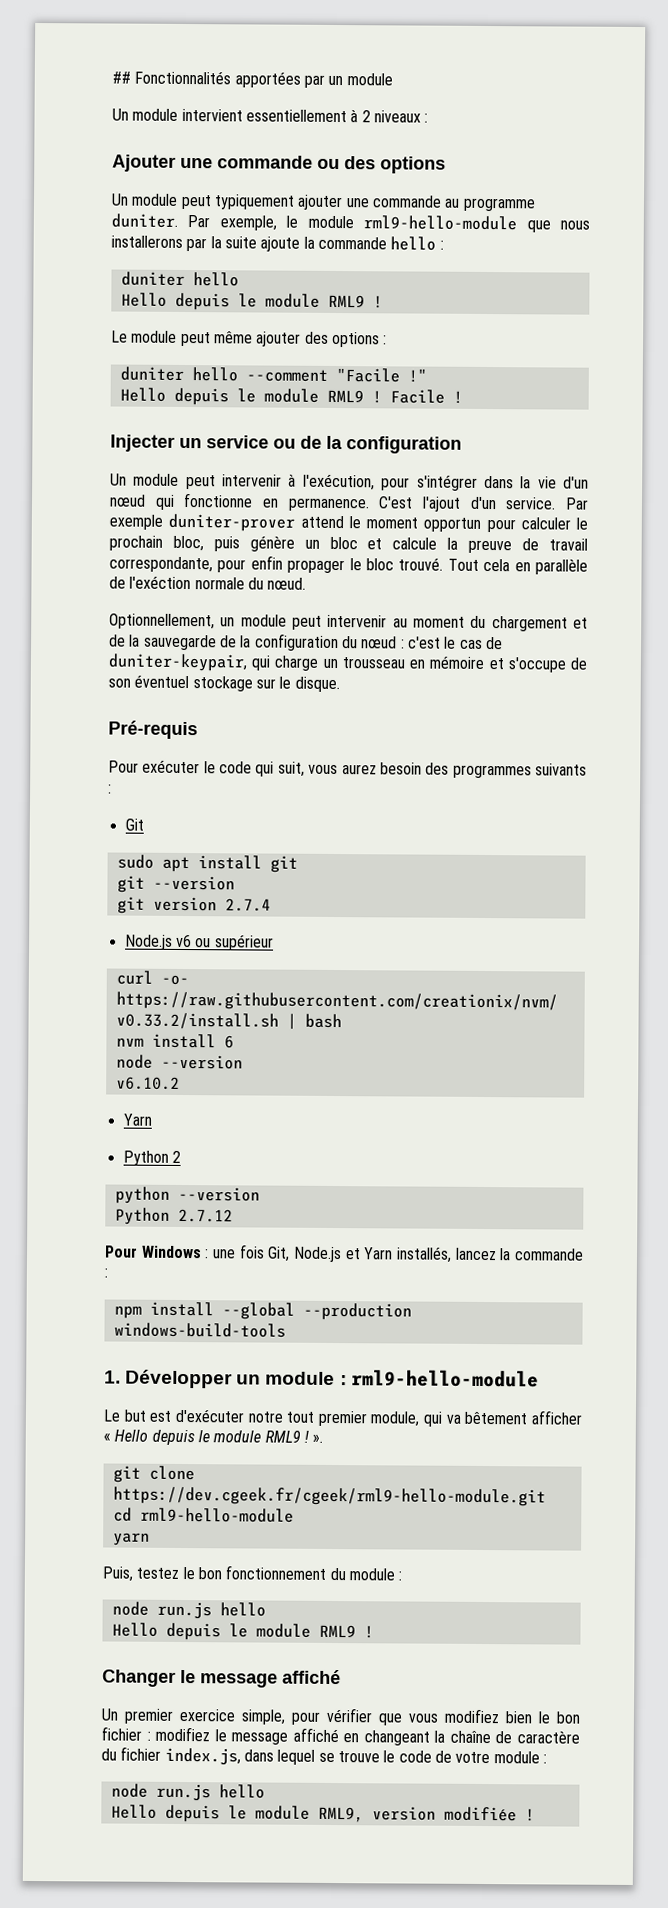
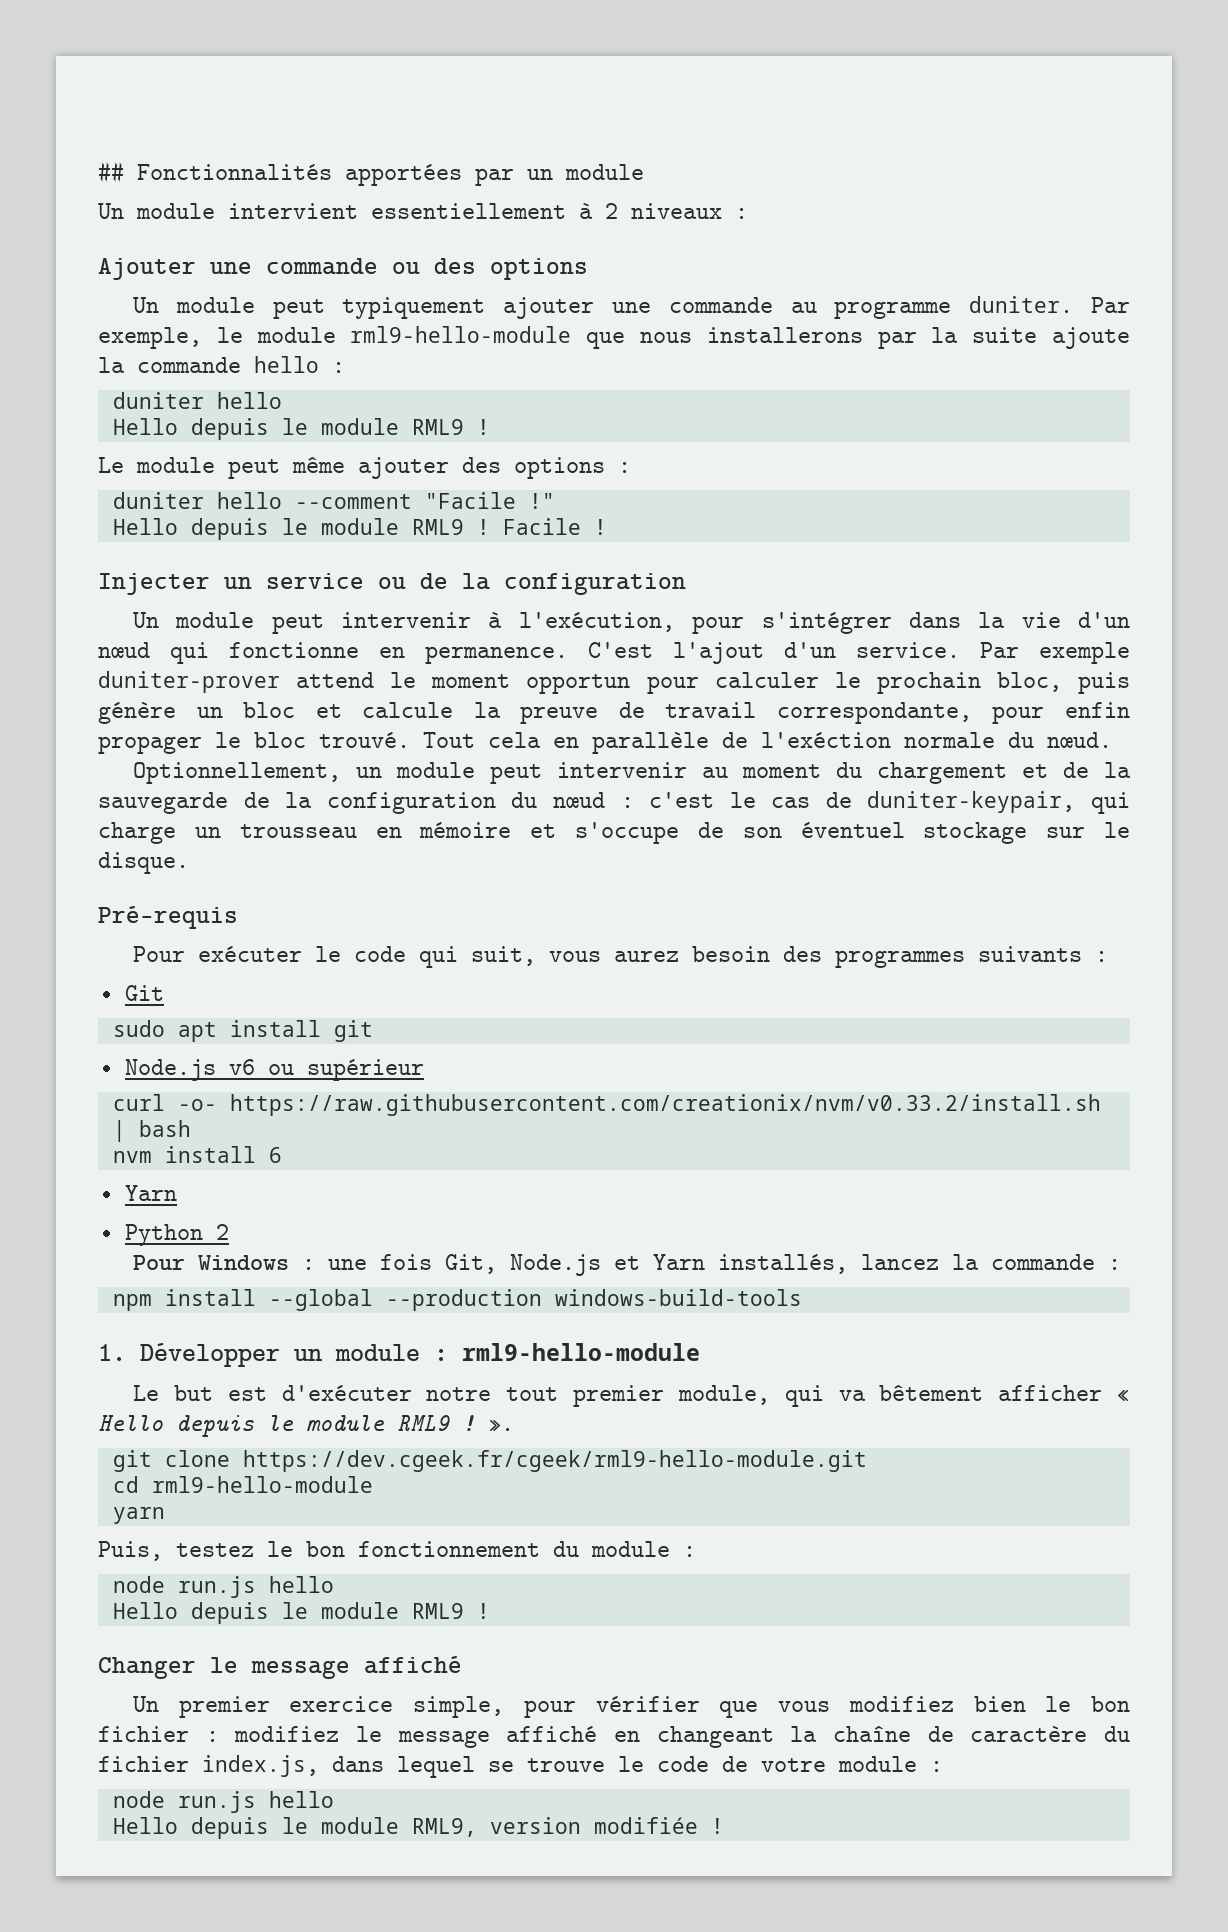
[116,875,235,893] [116,896,271,914] // git --version // git version 2.7.4 -> (373, 1031) none
[115,1054,243,1070] [115,1076,180,1090] // node --version // v6.10.2 -> (282, 1155) none
[114,1186,260,1204] [114,1207,233,1225] // python --version // Python 2.7.12 -> (229, 1232) none

